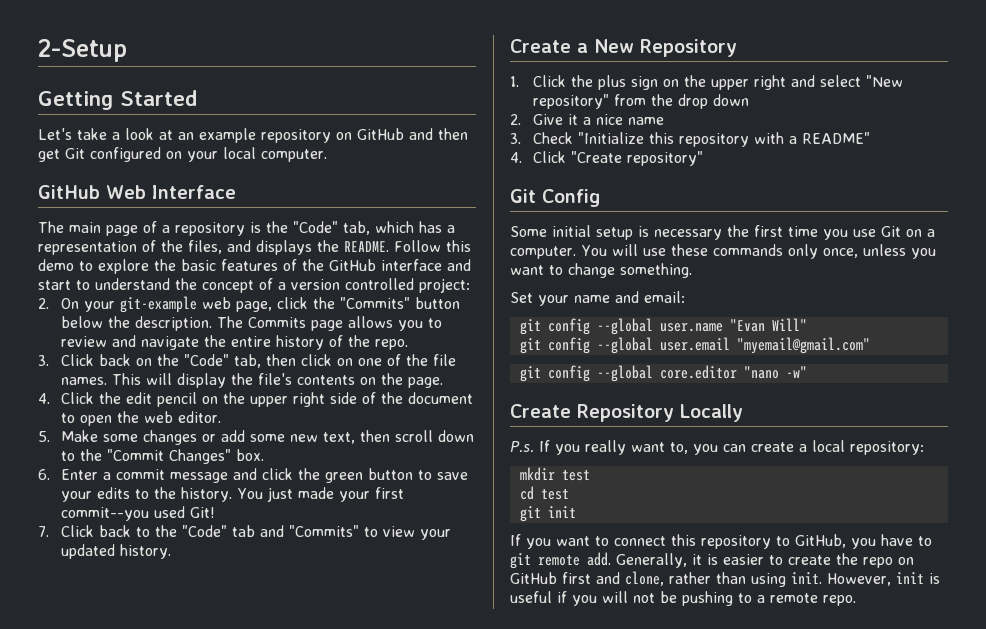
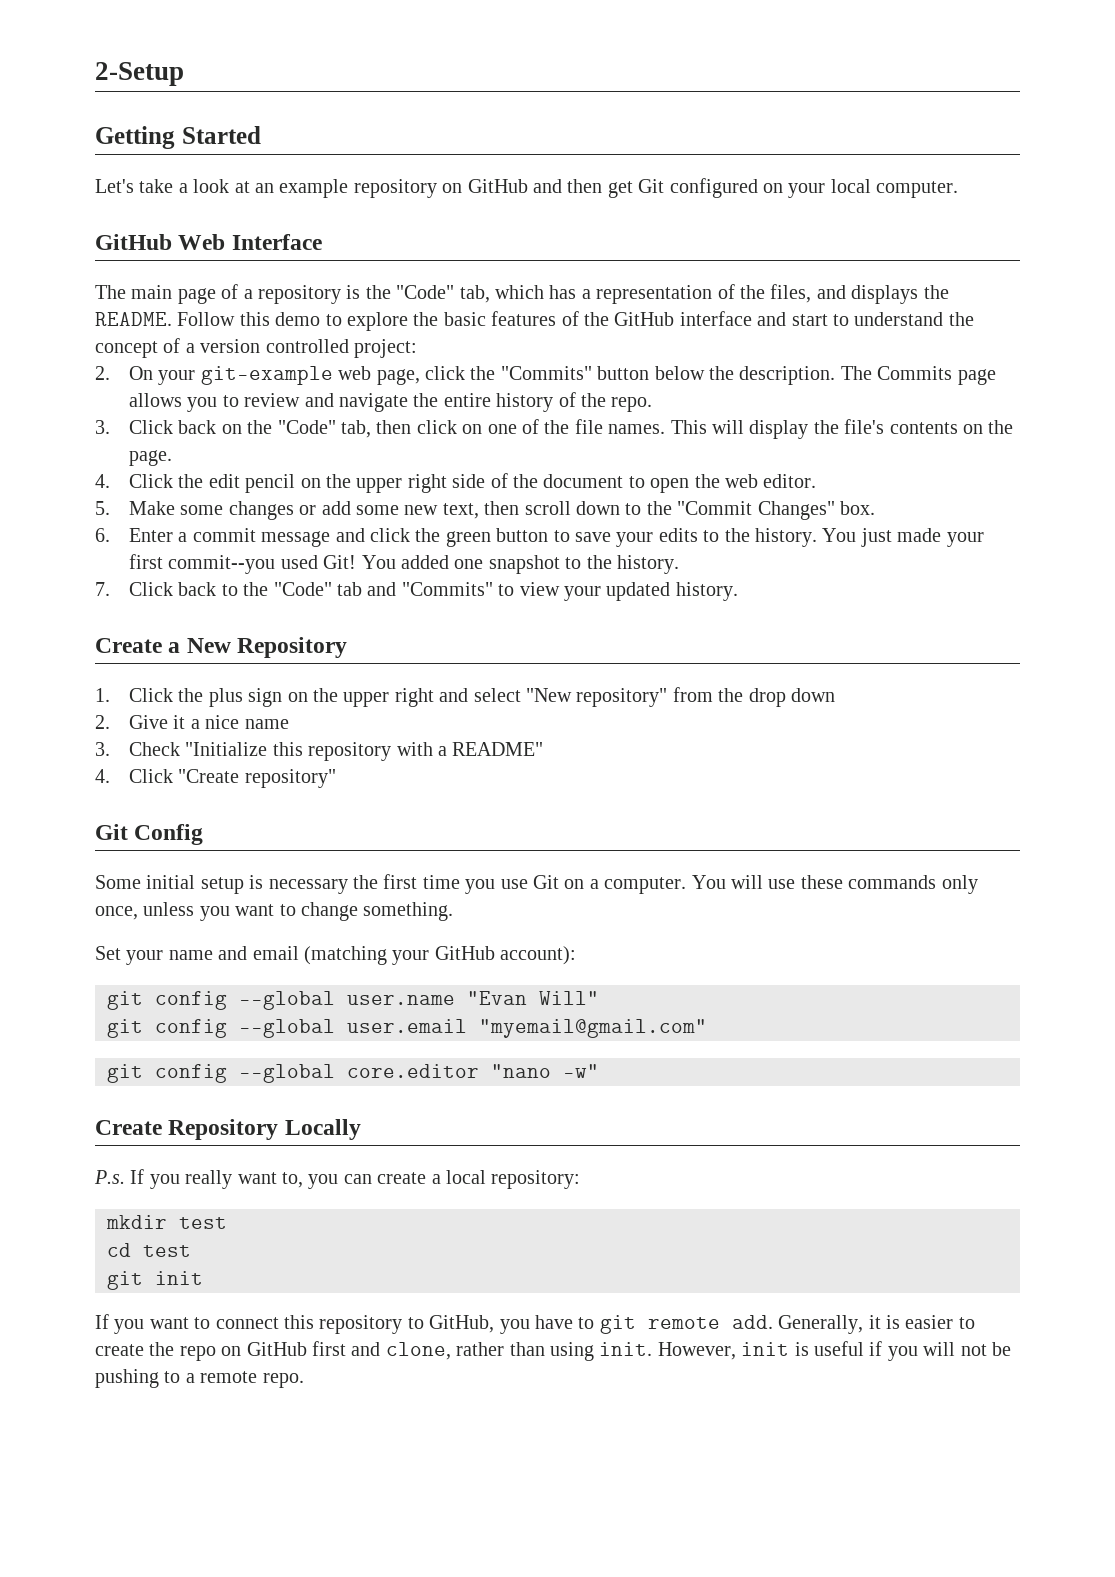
(216, 512) none -> [361,555,679,574] You added one snapshot to the history.
[644,291,685,303] email: -> [252,946,577,965] email (matching your GitHub account):

